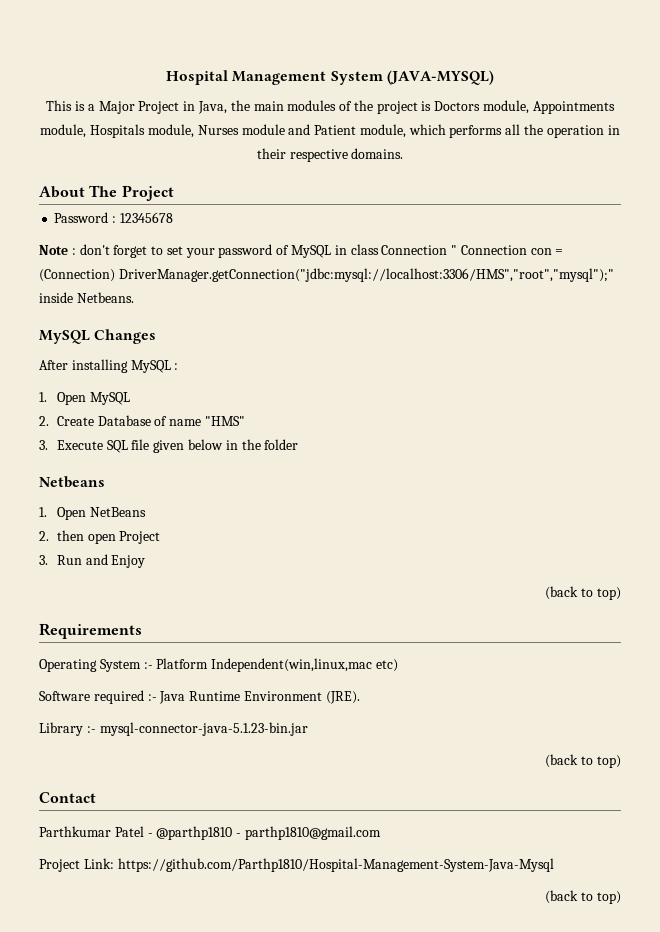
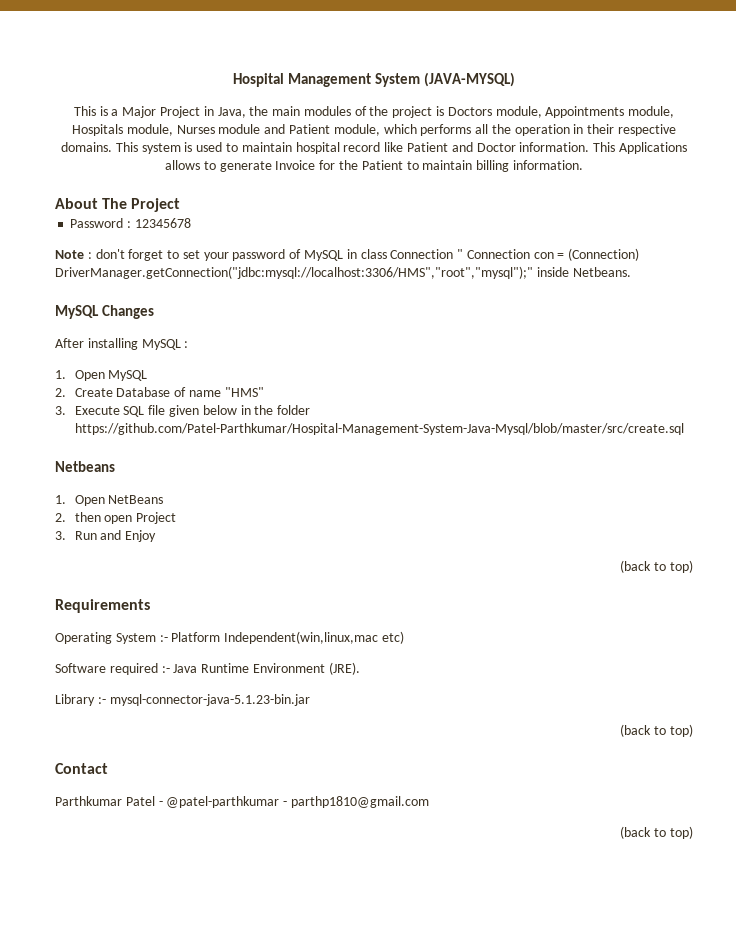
(404, 153) none -> [115,142,687,154] [165,160,583,172] This system is used to maintain hospital record like Patient and Doctor information. This Applications allows to generate Invoice for the Patient to maintain billing information.
(299, 444) none -> [74,423,684,435] https://github.com/Patel-Parthkumar/Hospital-Management-System-Java-Mysql/blob/master/src/create.sql
[156,826,233,840] @parthp1810 -> [166,796,280,808] @patel-parthkumar
[39,858,554,872] // Project Link: https://github.com/Parthp1810/Hospital-Management-System-Java-Mysql -> (429, 802) none

